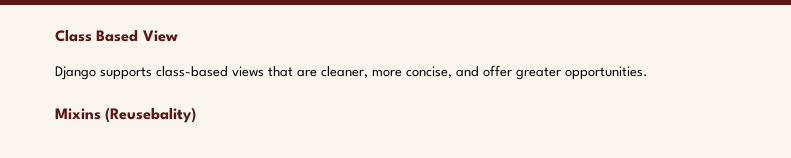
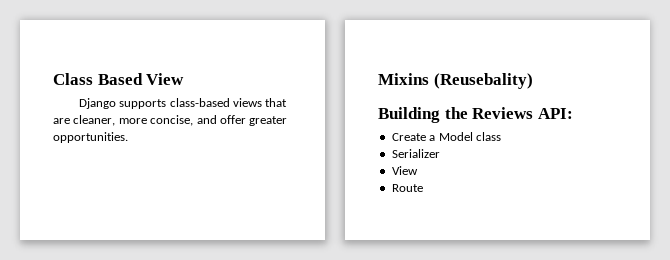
(197, 115) none -> [378,107,573,123] [391,132,501,141] [391,149,440,158] [391,166,418,175] [391,184,423,192] // Building the Reviews API: // Create a Model class // Serializer // View // Route

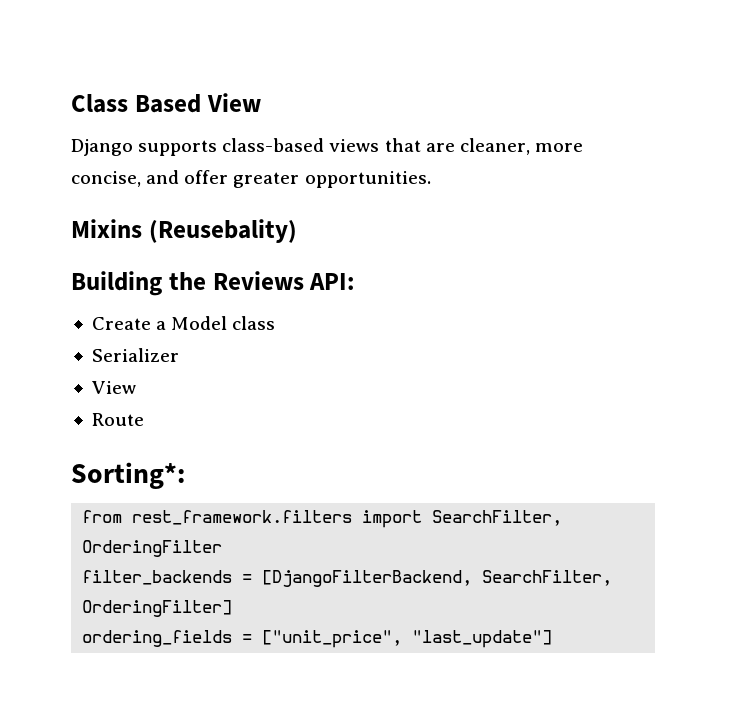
(423, 188) none -> [71,462,185,489] [82,510,563,528] [82,540,223,557] [82,570,613,587] [82,600,233,617] [82,630,553,648] // Sorting*: // from rest_framework.filters import SearchFilter, OrderingFilter // filter_backends = [DjangoFilterBackend, SearchFilter, OrderingFilter] // ordering_fields = ["unit_price", "last_update"]

